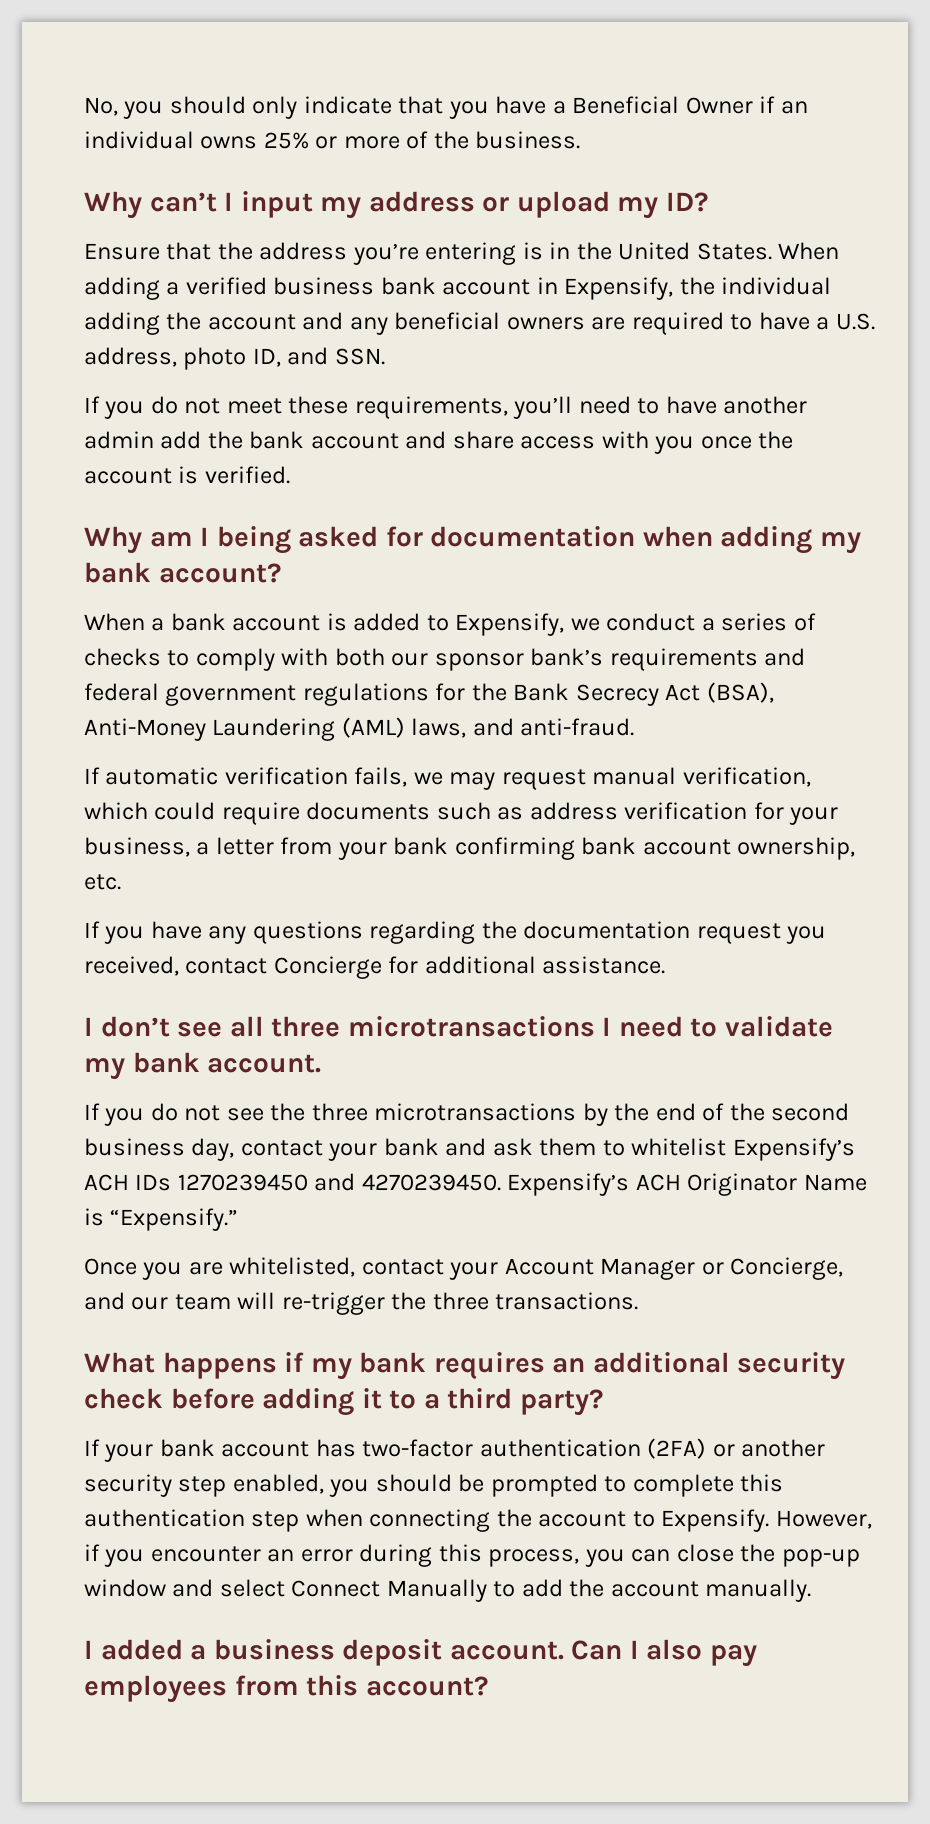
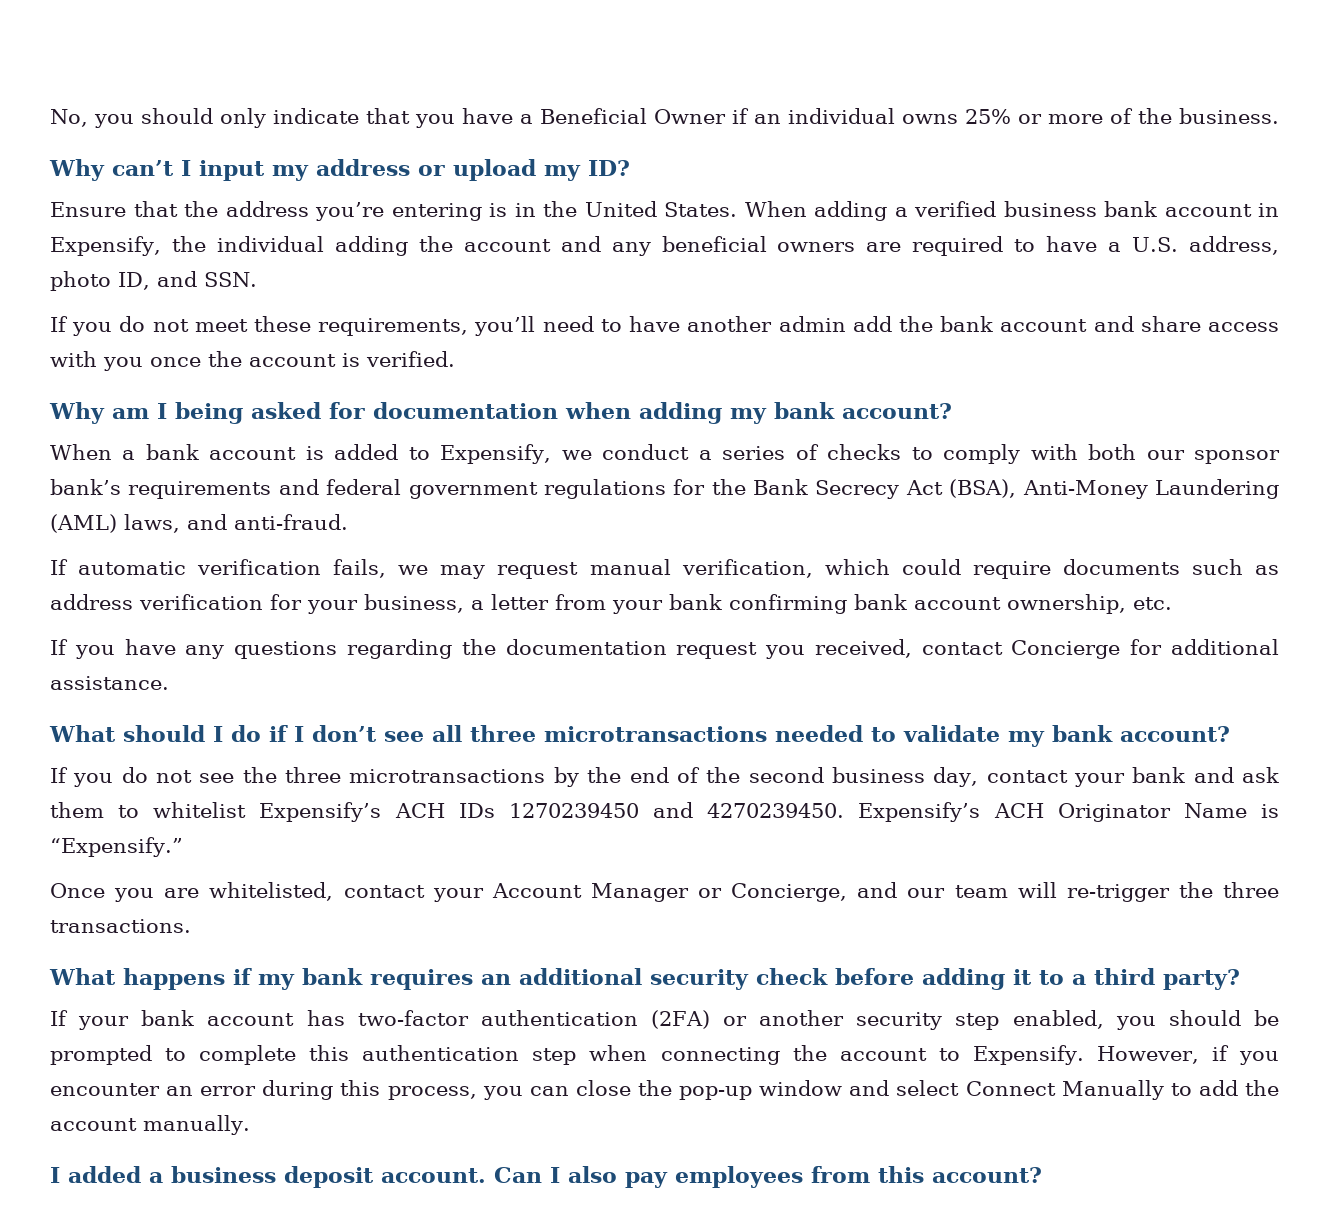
(666, 965) none -> [49,725,288,742] What should I do if
[602,1016,683,1037] I need -> [775,725,863,742] needed
[207,1054,322,1073] account. -> [1120,726,1230,742] account?

